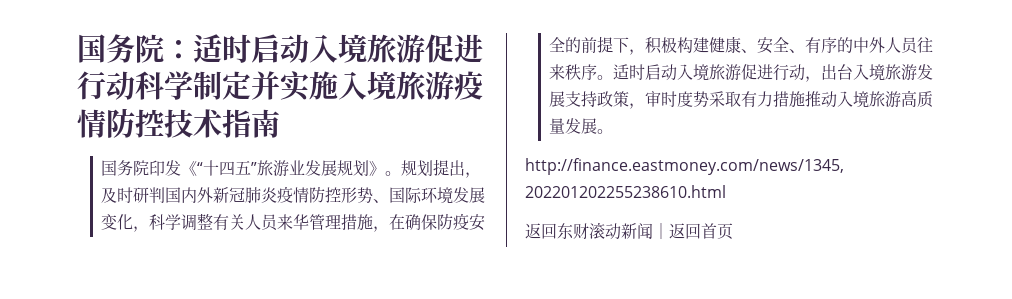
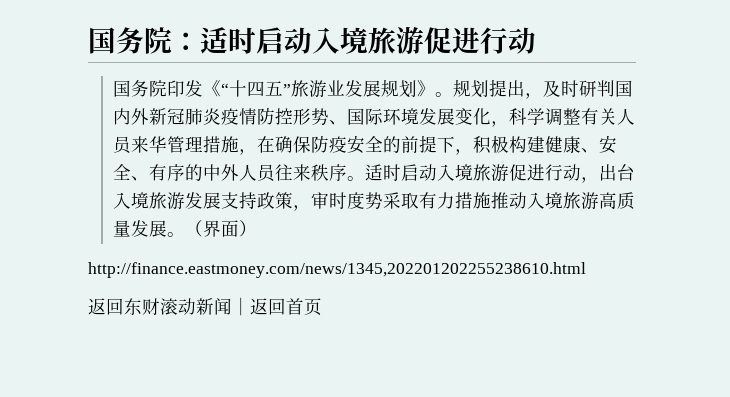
[135,71,483,102] [77,108,280,138] 科学制定并实施入境旅游疫情防控技术指南 -> (536, 40) none
(614, 131) none -> [184,220,257,237] （界面）

